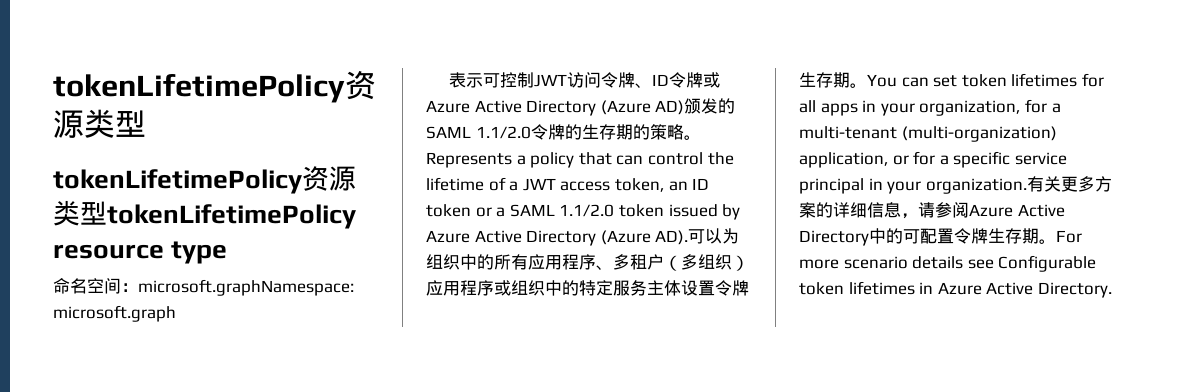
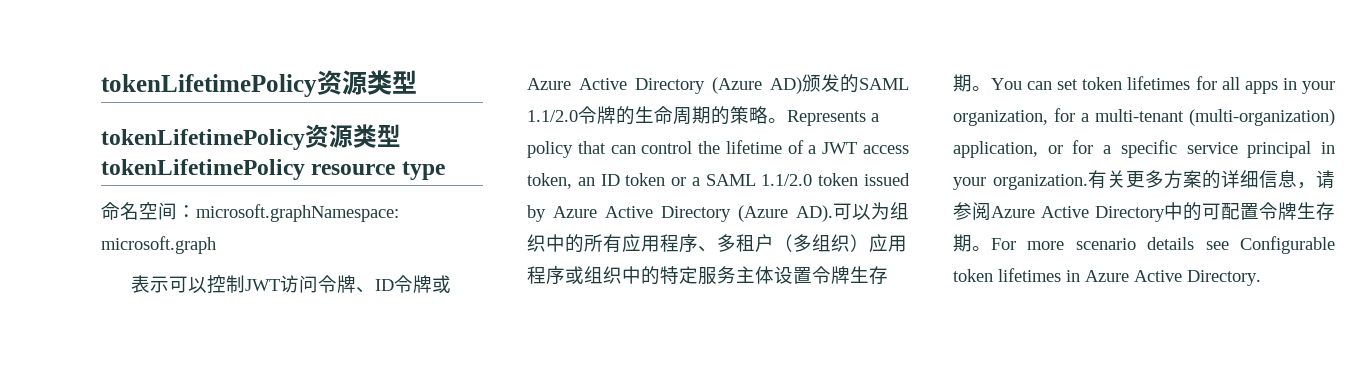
(500, 80) none -> [188,276,208,293] 以
[598,124,616,140] 存 -> [654,106,692,125] 命周

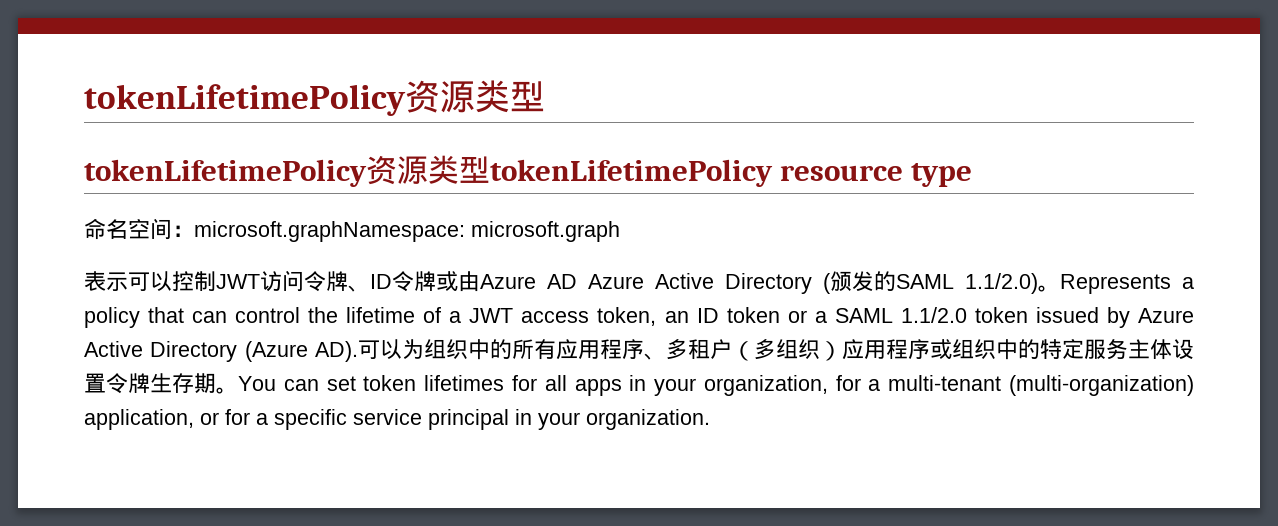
[527,77,802,94] Azure Active Directory (Azure AD) -> [458,271,831,294] 由Azure AD Azure Active Directory (
[527,106,768,125] 1.1/2.0令牌的生命周期的策略 -> [965,273,1038,294] 1.1/2.0)
[1088,170,1335,189] [953,202,1335,222] [953,234,1335,254] [953,268,1261,286] 有关更多方案的详细信息，请参阅Azure Active Directory中的可配置令牌生存期。For more scenario details see Configurable token lifetimes in Azure Active Directory. -> (710, 419) none

